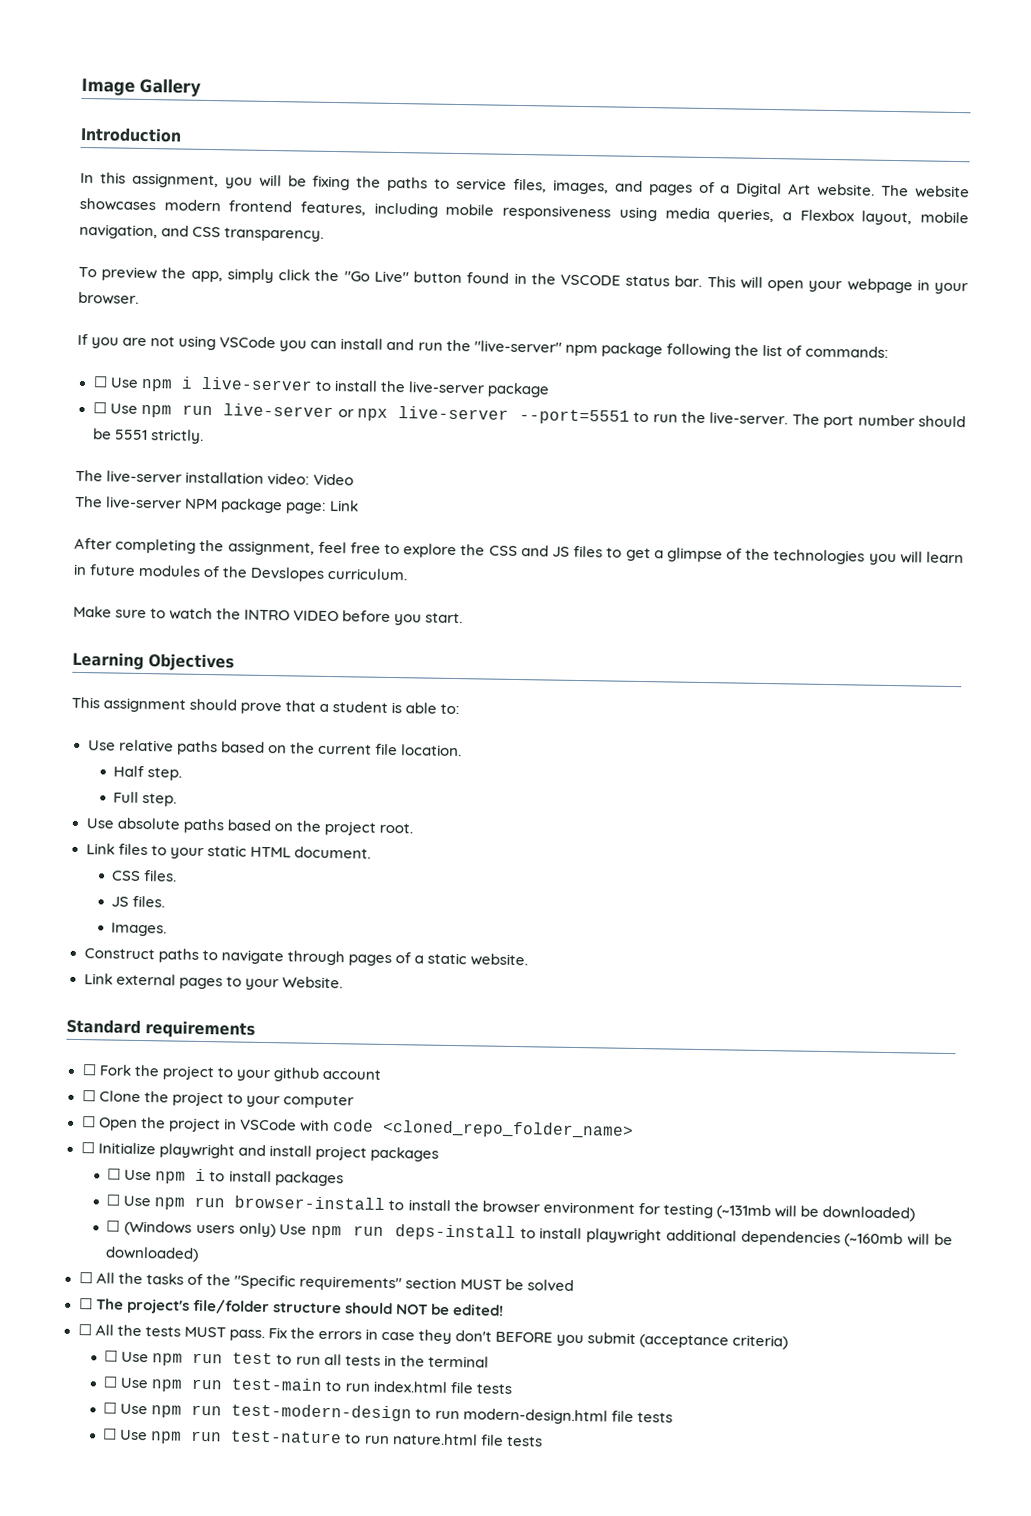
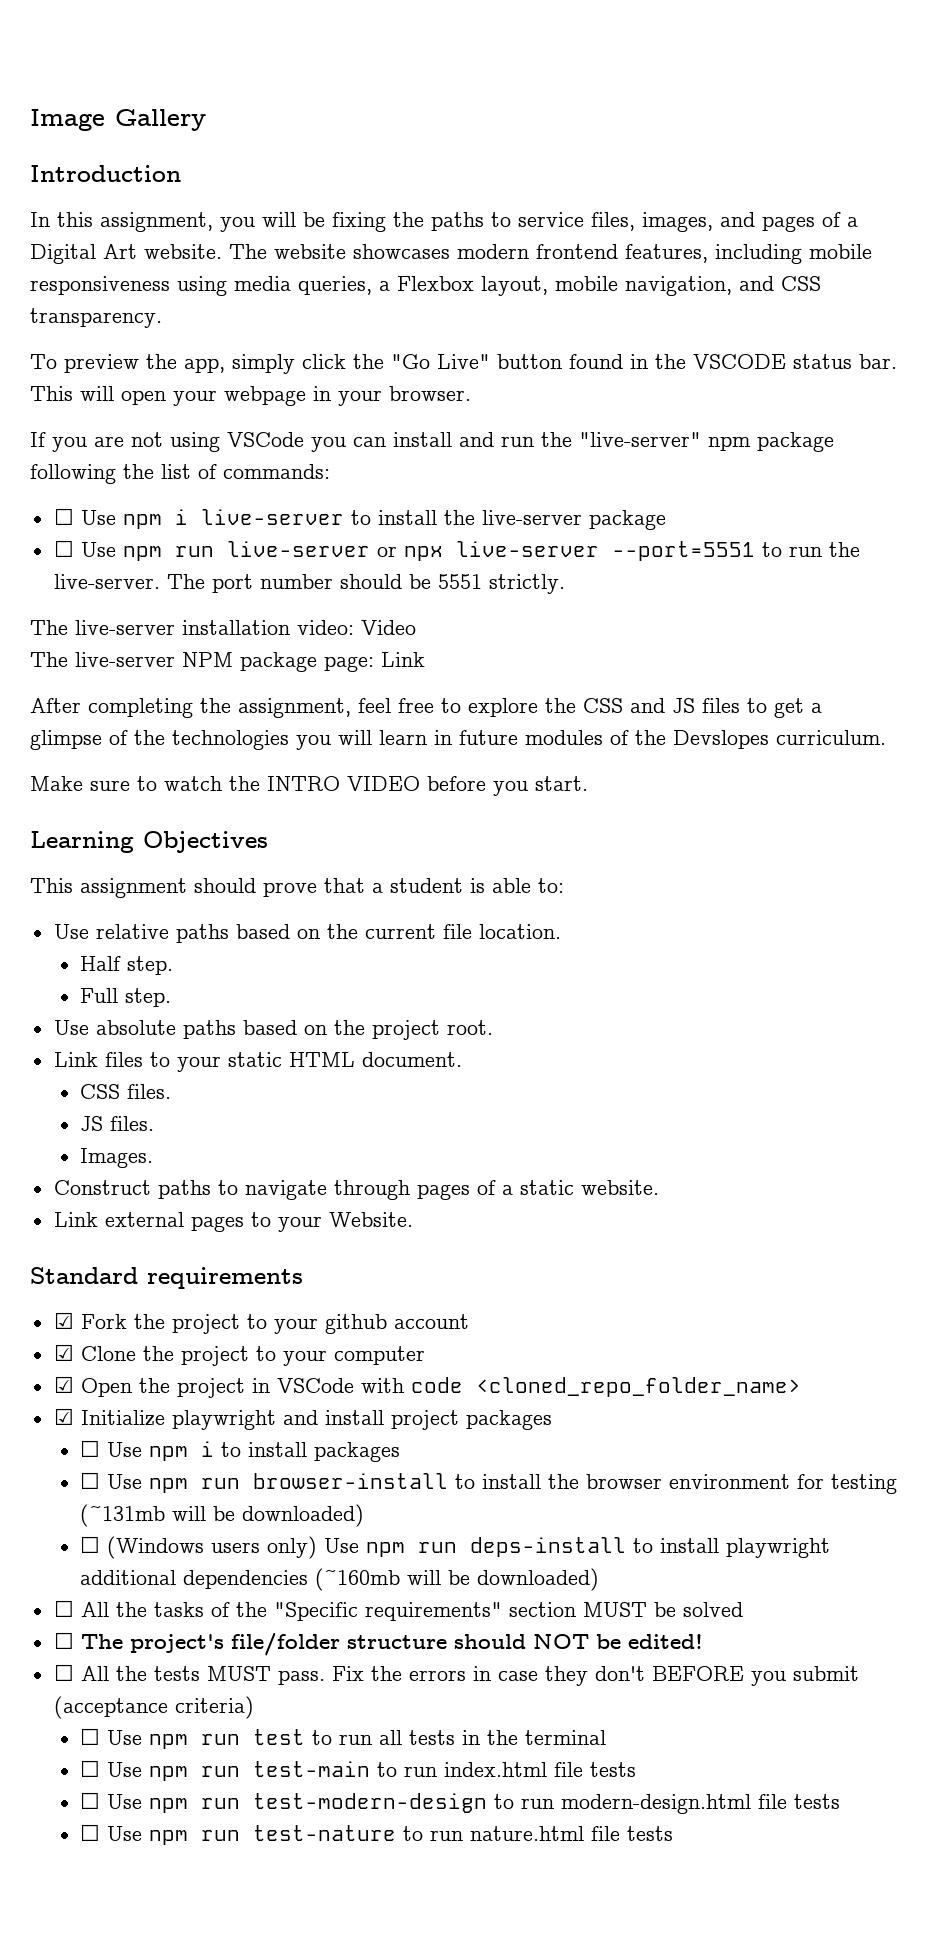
[81,1064,97,1076] ☐ -> [53,1312,74,1329] ☑
[81,1090,96,1102] ☐ -> [53,1344,74,1361] ☑
[81,1116,96,1128] ☐ -> [53,1376,74,1393] ☑
[80,1142,95,1154] ☐ -> [53,1408,74,1425] ☑

